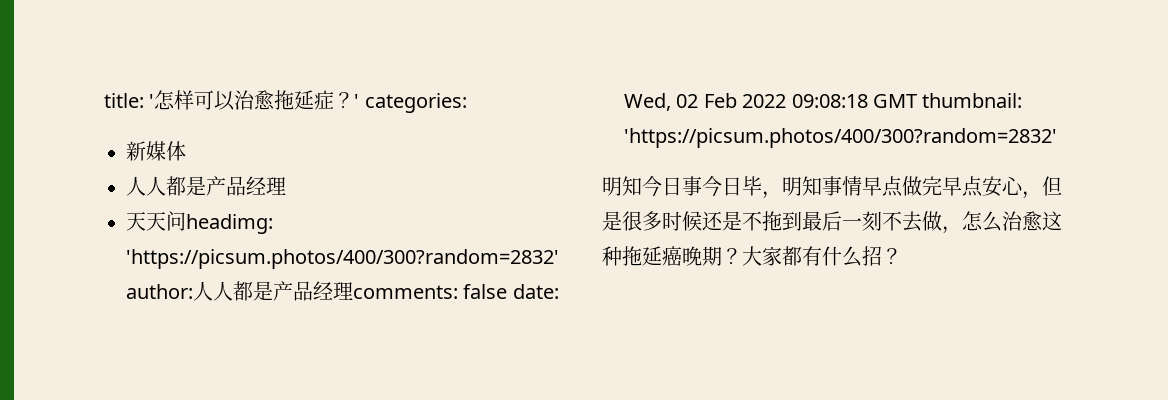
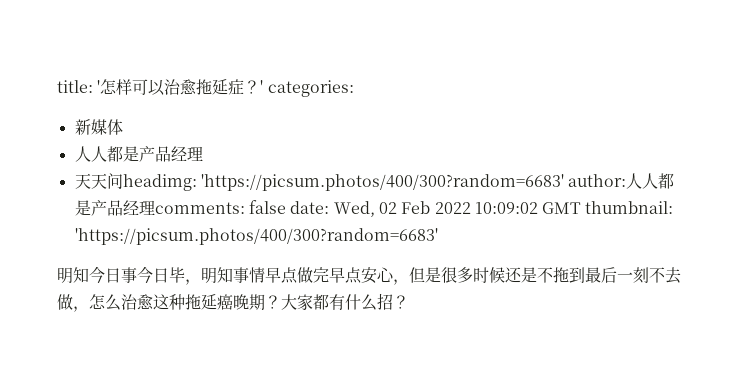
[126,249,559,269] 'https://picsum.photos/400/300?random=2832' -> [200,174,564,191] 'https://picsum.photos/400/300?random=6683'
[791,94,868,108] 09:08:18 -> [474,202,538,214] 10:09:02
[624,128,1057,148] 'https://picsum.photos/400/300?random=2832' -> [74,228,438,245] 'https://picsum.photos/400/300?random=6683'

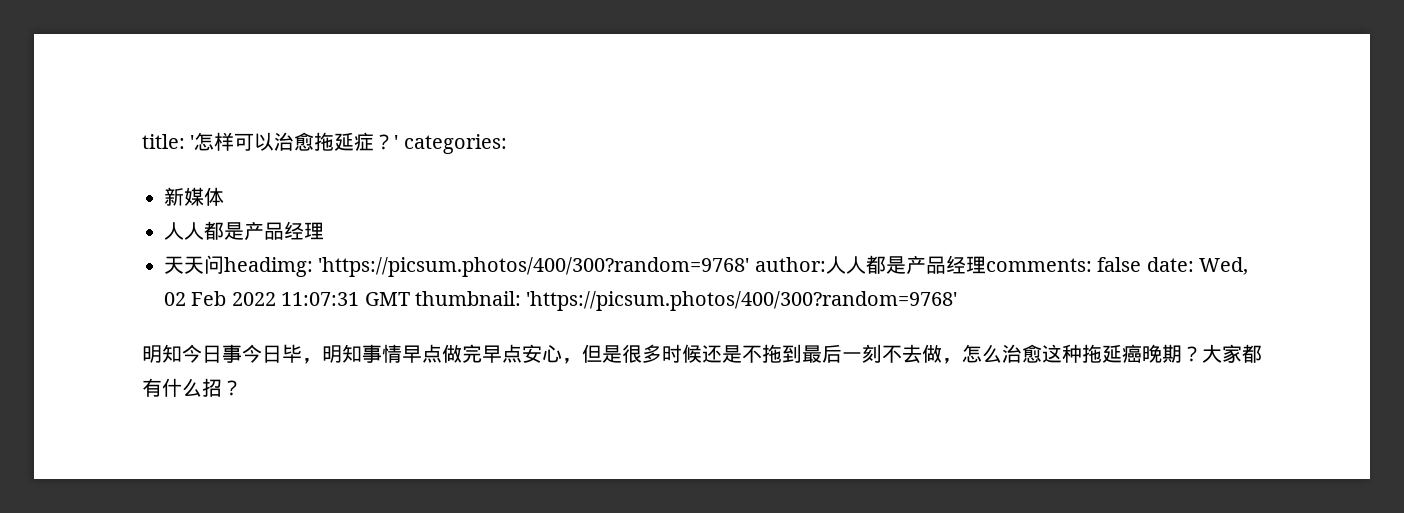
[200,174,564,191] 'https://picsum.photos/400/300?random=6683' -> [318,257,750,277] 'https://picsum.photos/400/300?random=9768'
[474,202,538,214] 10:09:02 -> [281,292,360,306] 11:07:31
[74,228,438,245] 'https://picsum.photos/400/300?random=6683' -> [526,291,958,311] 'https://picsum.photos/400/300?random=9768'

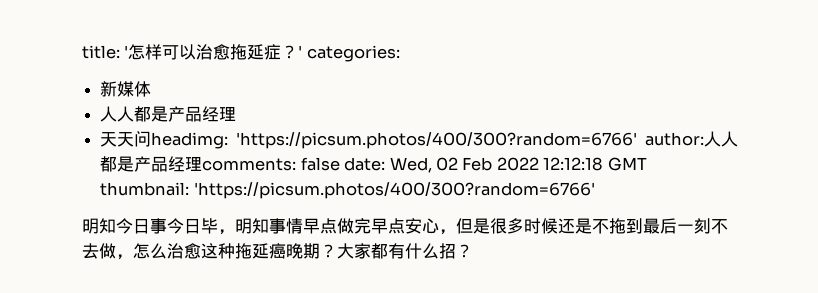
[318,257,750,277] 'https://picsum.photos/400/300?random=9768' -> [236,132,638,149] 'https://picsum.photos/400/300?random=6766'
[281,292,360,306] 11:07:31 -> [543,157,604,171] 12:12:18
[526,291,958,311] 'https://picsum.photos/400/300?random=9768' -> [193,182,595,199] 'https://picsum.photos/400/300?random=6766'

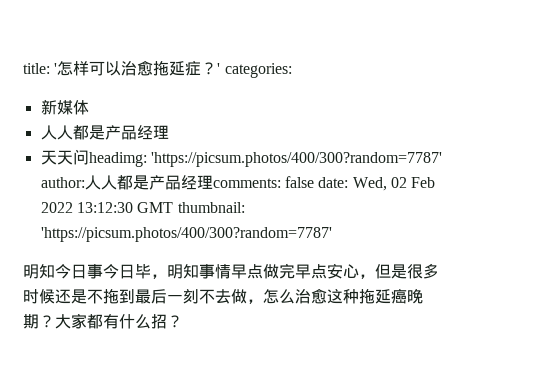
[236,132,638,149] 'https://picsum.photos/400/300?random=6766' -> [150,152,442,167] 'https://picsum.photos/400/300?random=7787'
[543,157,604,171] 12:12:18 -> [76,202,133,213] 13:12:30
[193,182,595,199] 'https://picsum.photos/400/300?random=6766' -> [40,227,332,242] 'https://picsum.photos/400/300?random=7787'

